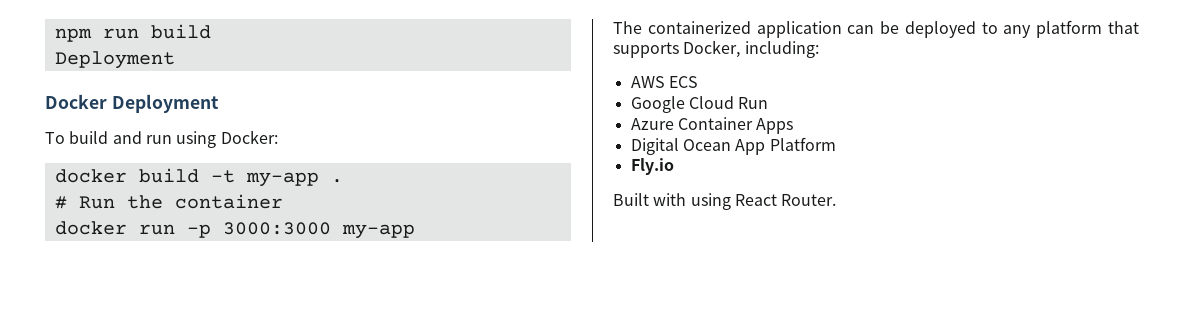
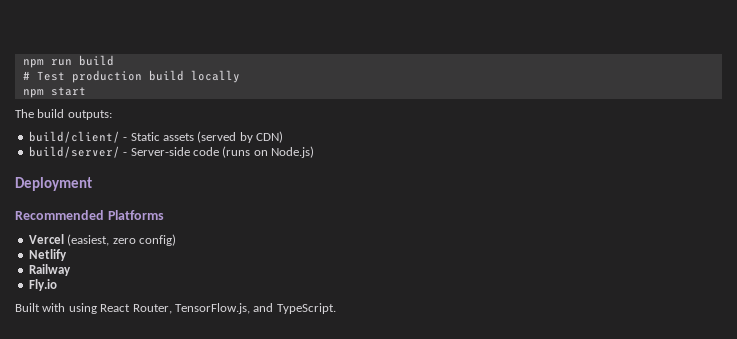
[54,51,175,69] [45,94,219,113] [45,130,278,148] [54,168,343,187] [54,194,283,209] [54,221,415,239] [613,20,1139,38] [613,40,819,58] [630,76,698,88] [630,96,769,113] [630,117,794,134] [630,137,836,155] Deployment // Docker Deployment // To build and run using Docker: // docker build -t my-app . // # Run the container // docker run -p 3000:3000 my-app // The containerized application can be deployed to any platform that supports Docker, including: // AWS ECS // Google Cloud Run // Azure Container Apps // Digital Ocean App Platform -> [22,70,240,83] [22,87,86,98] [15,109,112,120] [28,131,283,143] [28,146,314,158] [15,177,92,191] [15,210,164,220] [28,234,176,246] [28,249,67,261] [28,264,71,276] # Test production build locally // npm start // The build outputs: // build/client/ - Static assets (served by CDN) // build/server/ - Server-side code (runs on Node.js) // Deployment // Recommended Platforms // Vercel (easiest, zero config) // Netlify // Railway
[781,194,837,206] Router. -> [132,303,336,314] Router, TensorFlow.js, and TypeScript.

